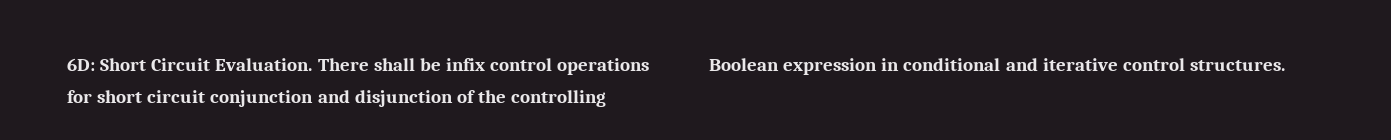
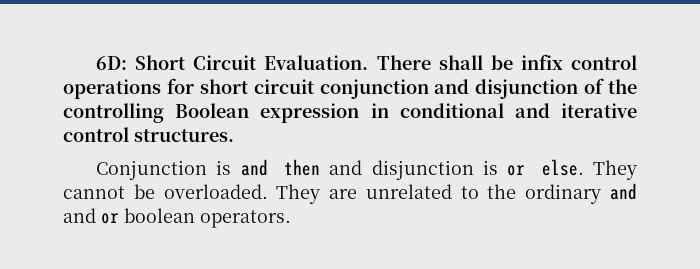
(1285, 65) none -> [96,159,637,180] [63,183,637,204] [63,208,291,228] // Conjunction is and then and disjunction is or else. They cannot be overloaded. They are unrelated to the ordinary and and or boolean operators.

